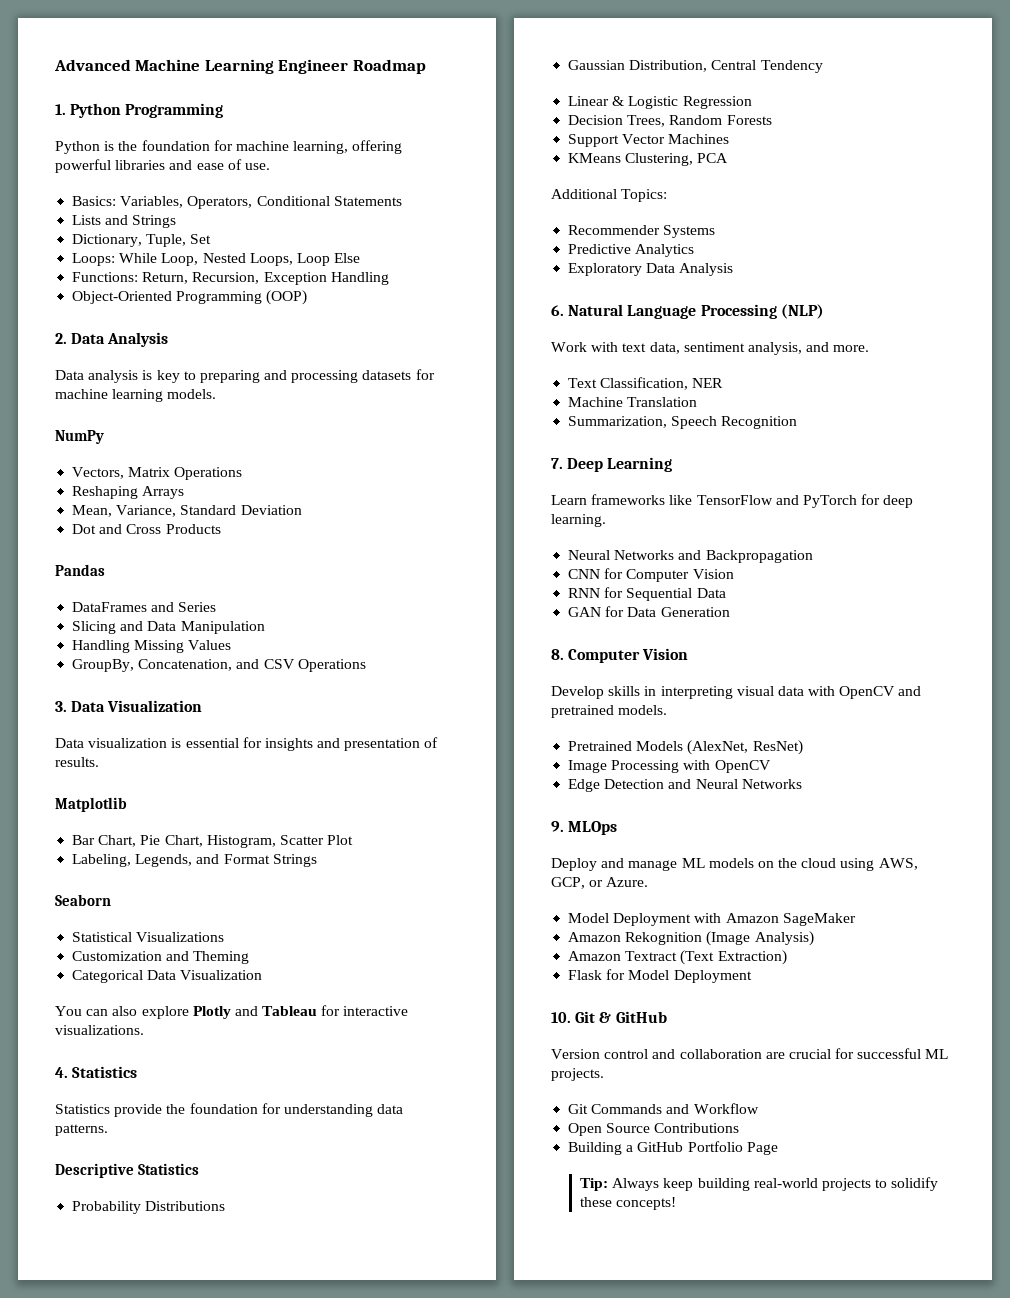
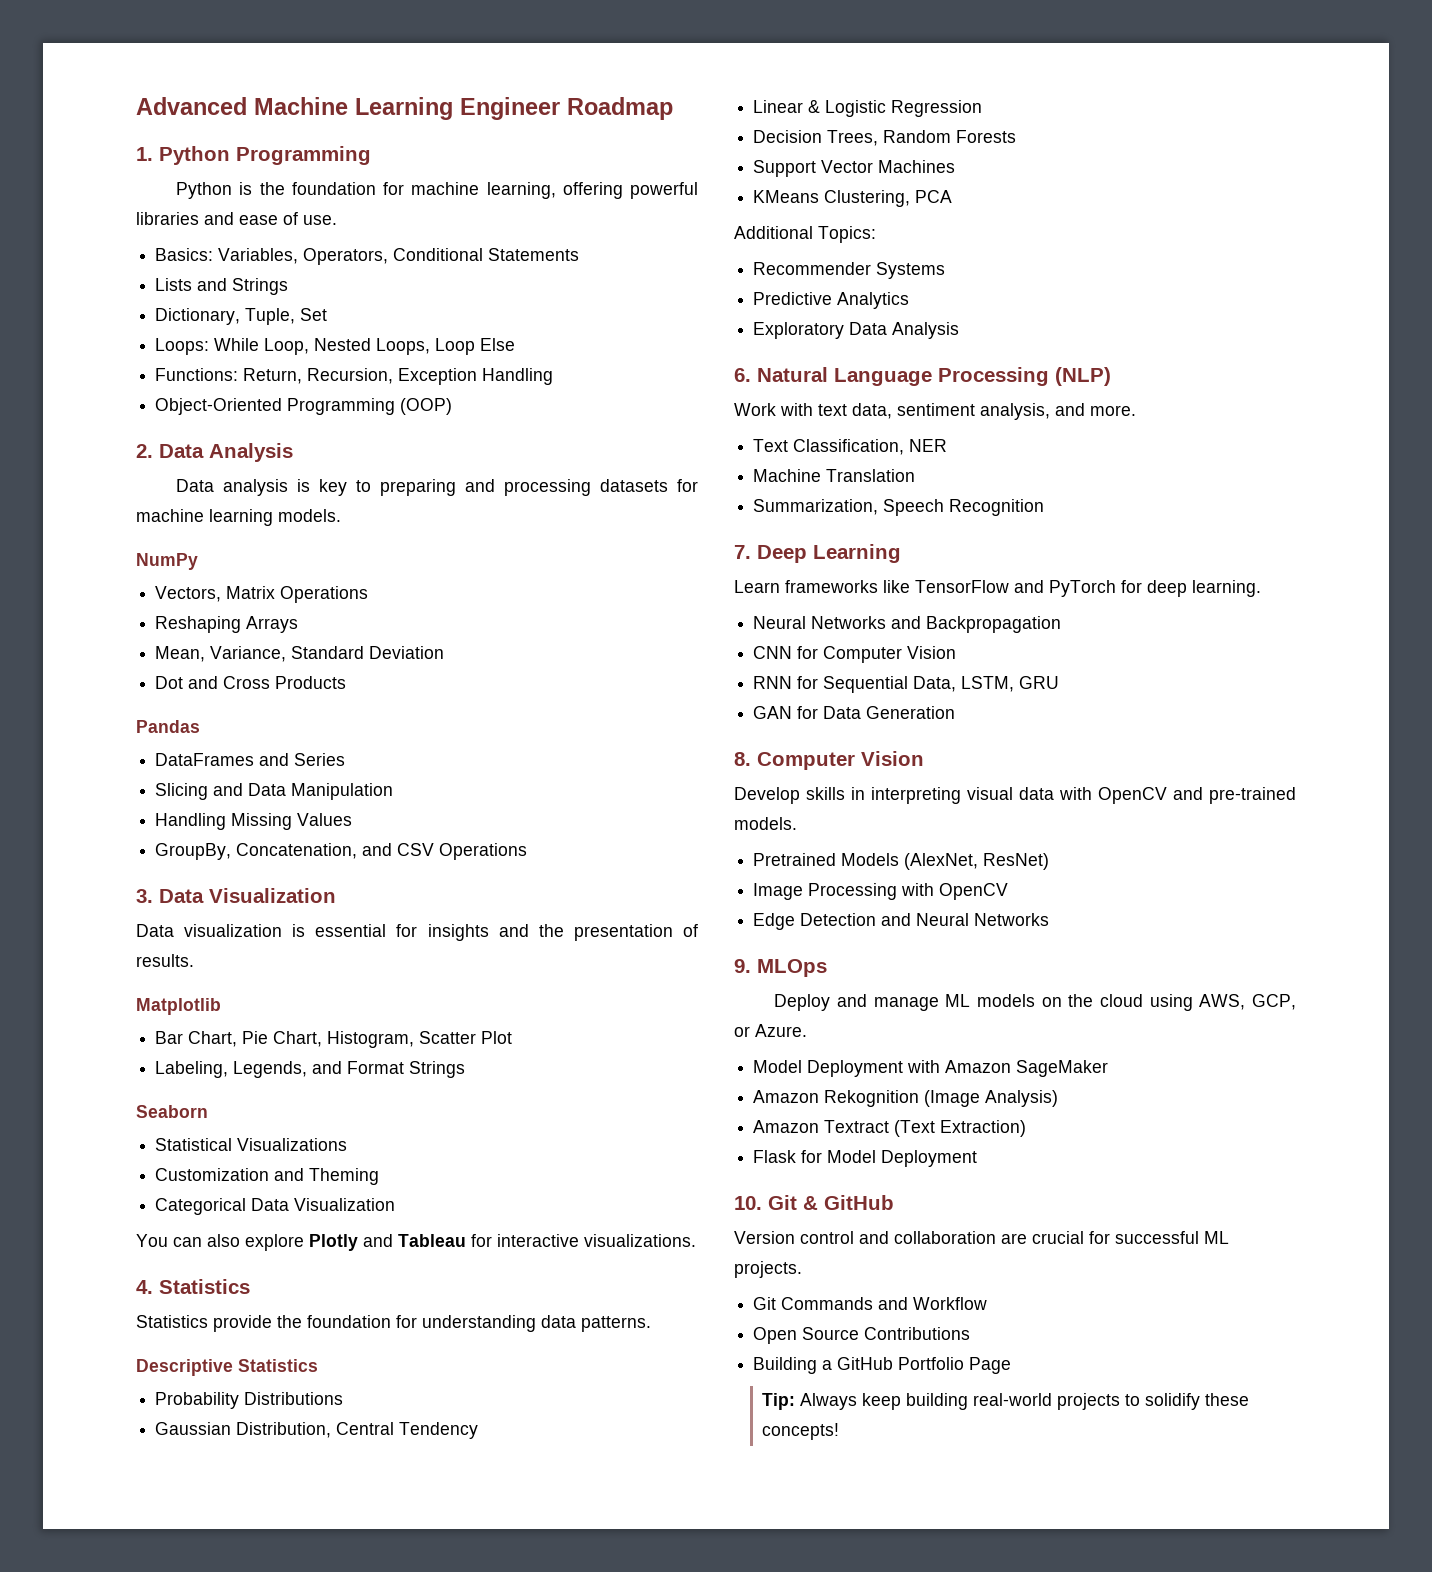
(341, 743) none -> [538,924,564,937] the
[696,588,726,598] Data -> [913,676,1060,692] Data, LSTM, GRU
[551,705,614,718] pretrained -> [1209,787,1296,804] pre-trained

